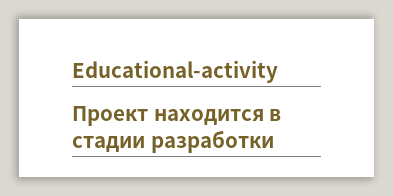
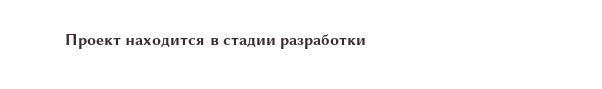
[72,60,278,83] Educational-activity // -> (65, 41) none

